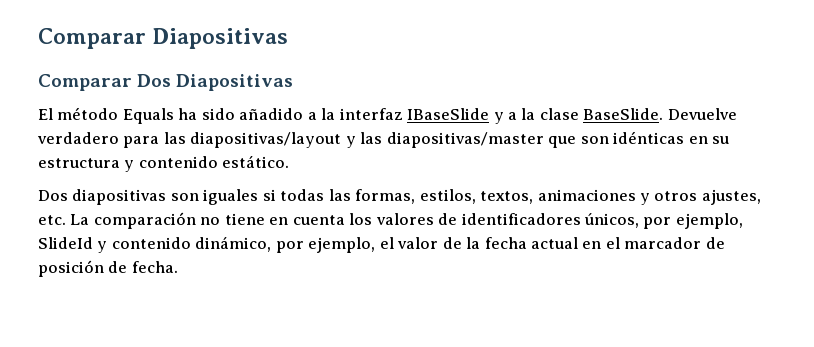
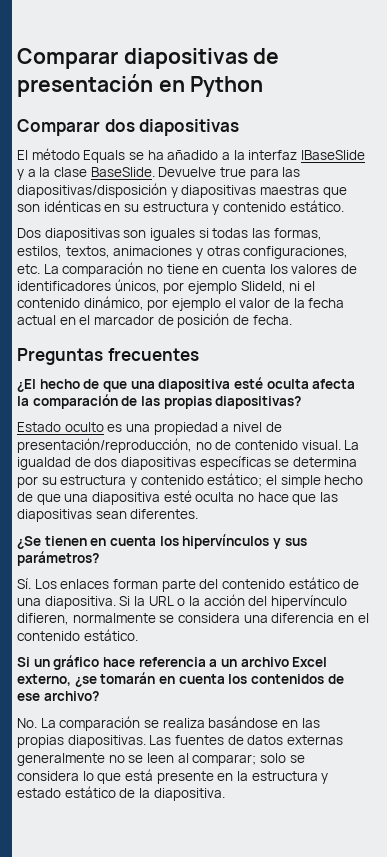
[38,28,289,49] [38,74,294,91] Comparar Diapositivas // Comparar Dos Diapositivas -> [17,48,280,69] [17,74,264,97] [17,119,240,136] Comparar diapositivas de presentación en Python // Comparar dos diapositivas
[178,108,235,120] ha sido -> [128,150,164,160] se ha
[37,132,119,144] verdadero -> [219,167,246,177] true
[190,132,544,148] diapositivas/layout y las diapositivas/master -> [17,183,319,198] diapositivas/disposición y diapositivas maestras
[654,189,761,205] otros ajustes, -> [206,246,349,259] otras configuraciones,
[675,213,743,229] [38,237,108,253] ejemplo, SlideId y -> [187,281,315,294] ejemplo SlideId, ni el
[308,237,376,253] ejemplo, -> [171,298,221,311] ejemplo
(178, 267) none -> [17,348,199,365] [17,377,356,392] [17,394,302,409] [17,422,282,435] [17,438,360,453] [17,456,357,470] [17,473,364,488] [17,490,338,505] [17,509,199,522] [17,534,307,549] [17,551,99,566] [17,577,360,592] [17,594,347,609] [17,613,369,625] [17,629,138,641] [17,655,328,670] [17,672,344,687] [17,691,99,701] [17,716,320,731] [17,735,343,748] [17,753,305,766] [17,769,329,784] [17,786,225,801] // Preguntas frecuentes // ¿El hecho de que una diapositiva esté oculta afecta la comparación de las propias diapositivas? // Estado oculto es una propiedad a nivel de presentación/reproducción, no de contenido visual. La igualdad de dos diapositivas específicas se determina por su estructura y contenido estático; el simple hecho de que una diapositiva esté oculta no hace que las diapositivas sean diferentes. // ¿Se tienen en cuenta los hipervínculos y sus parámetros? // Sí. Los enlaces forman parte del contenido estático de una diapositiva. Si la URL o la acción del hipervínculo difieren, normalmente se considera una diferencia en el contenido estático. // Si un gráfico hace referencia a un archivo Excel externo, ¿se tomarán en cuenta los contenidos de ese archivo? // No. La comparación se realiza basándose en las propias diapositivas. Las fuentes de datos externas generalmente no se leen al comparar; solo se considera lo que está presente en la estructura y estado estático de la diapositiva.

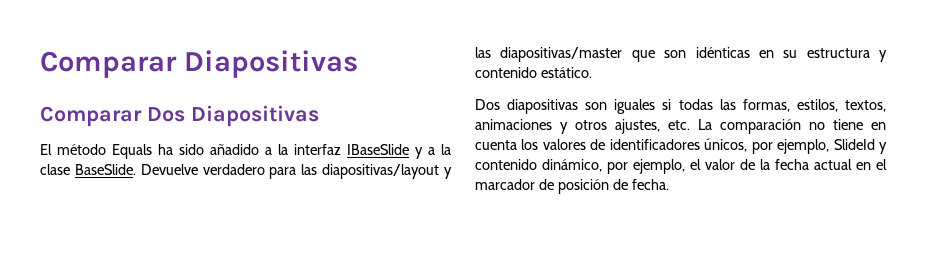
[17,48,280,69] [17,74,264,97] [17,119,240,136] Comparar diapositivas de presentación en Python // Comparar dos diapositivas -> [40,50,358,78] [40,105,319,127] Comparar Diapositivas // Comparar Dos Diapositivas
[128,150,164,160] se ha -> [158,144,204,155] ha sido
[219,167,246,177] true -> [202,164,265,175] verdadero
[17,183,319,198] diapositivas/disposición y diapositivas maestras -> [322,164,452,179] [475,47,623,62] diapositivas/layout y las diapositivas/master
[206,246,349,259] otras configuraciones, -> [575,119,660,134] otros ajustes,
[187,281,315,294] ejemplo SlideId, ni el -> [777,139,887,154] ejemplo, SlideId y
[171,298,221,311] ejemplo -> [633,159,685,174] ejemplo,
[17,348,199,365] [17,377,356,392] [17,394,302,409] [17,422,282,435] [17,438,360,453] [17,456,357,470] [17,473,364,488] [17,490,338,505] [17,509,199,522] [17,534,307,549] [17,551,99,566] [17,577,360,592] [17,594,347,609] [17,613,369,625] [17,629,138,641] [17,655,328,670] [17,672,344,687] [17,691,99,701] [17,716,320,731] [17,735,343,748] [17,753,305,766] [17,769,329,784] [17,786,225,801] // Preguntas frecuentes // ¿El hecho de que una diapositiva esté oculta afecta la comparación de las propias diapositivas? // Estado oculto es una propiedad a nivel de presentación/reproducción, no de contenido visual. La igualdad de dos diapositivas específicas se determina por su estructura y contenido estático; el simple hecho de que una diapositiva esté oculta no hace que las diapositivas sean diferentes. // ¿Se tienen en cuenta los hipervínculos y sus parámetros? // Sí. Los enlaces forman parte del contenido estático de una diapositiva. Si la URL o la acción del hipervínculo difieren, normalmente se considera una diferencia en el contenido estático. // Si un gráfico hace referencia a un archivo Excel externo, ¿se tomarán en cuenta los contenidos de ese archivo? // No. La comparación se realiza basándose en las propias diapositivas. Las fuentes de datos externas generalmente no se leen al comparar; solo se considera lo que está presente en la estructura y estado estático de la diapositiva. -> (669, 184) none

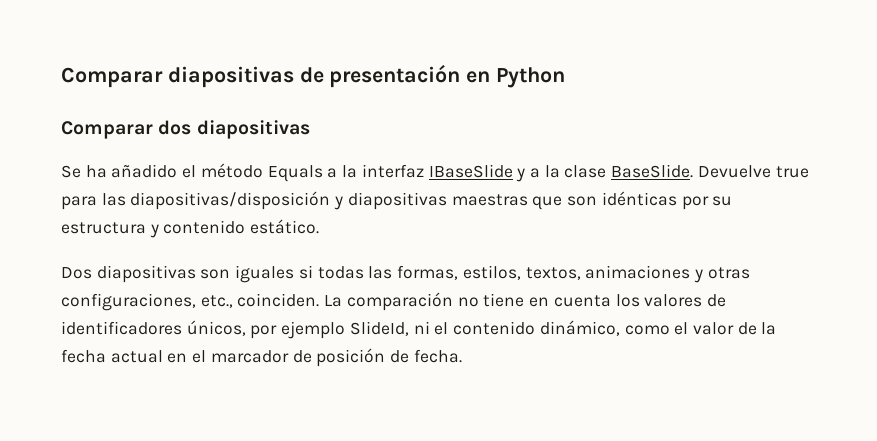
[40,50,358,78] [40,105,319,127] [40,144,259,159] Comparar Diapositivas // Comparar Dos Diapositivas // El método Equals ha sido añadido -> [61,65,566,88] [61,120,310,139] [61,163,323,182] Comparar diapositivas de presentación en Python // Comparar dos diapositivas // Se ha añadido el método Equals
[202,164,265,175] verdadero -> [775,166,809,178] true
[322,164,452,179] [475,47,623,62] diapositivas/layout y las diapositivas/master -> [130,191,528,210] diapositivas/disposición y diapositivas maestras
[758,50,774,58] en -> [681,196,709,210] por
[575,119,690,134] otros ajustes, etc. -> [707,267,750,279] [61,293,320,311] otras configuraciones, etc., coinciden.
[777,139,887,154] [475,159,685,174] ejemplo, SlideId y contenido dinámico, por ejemplo, -> [281,320,670,339] ejemplo SlideId, ni el contenido dinámico, como

